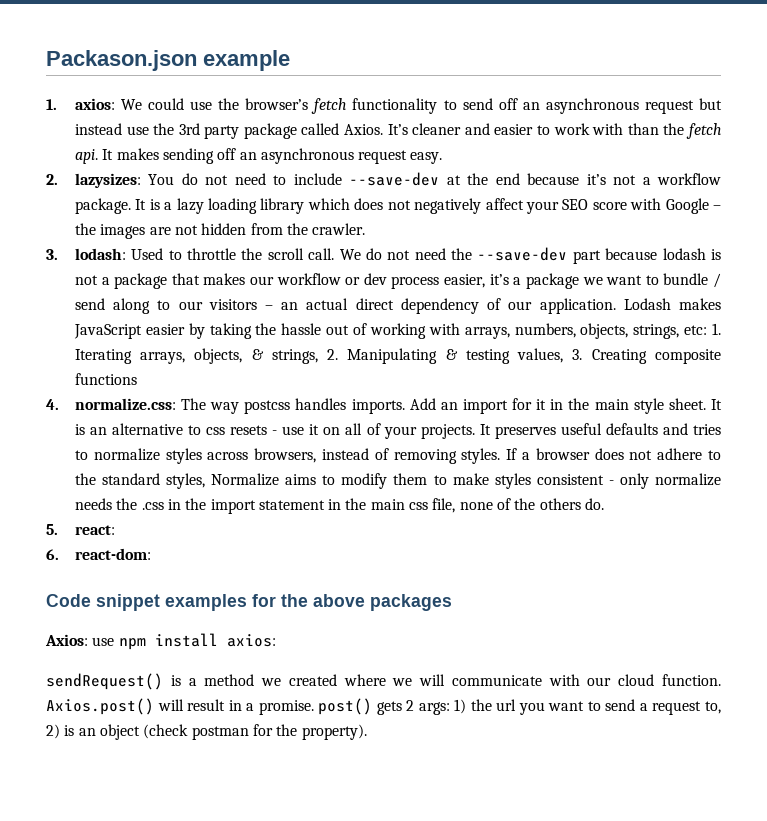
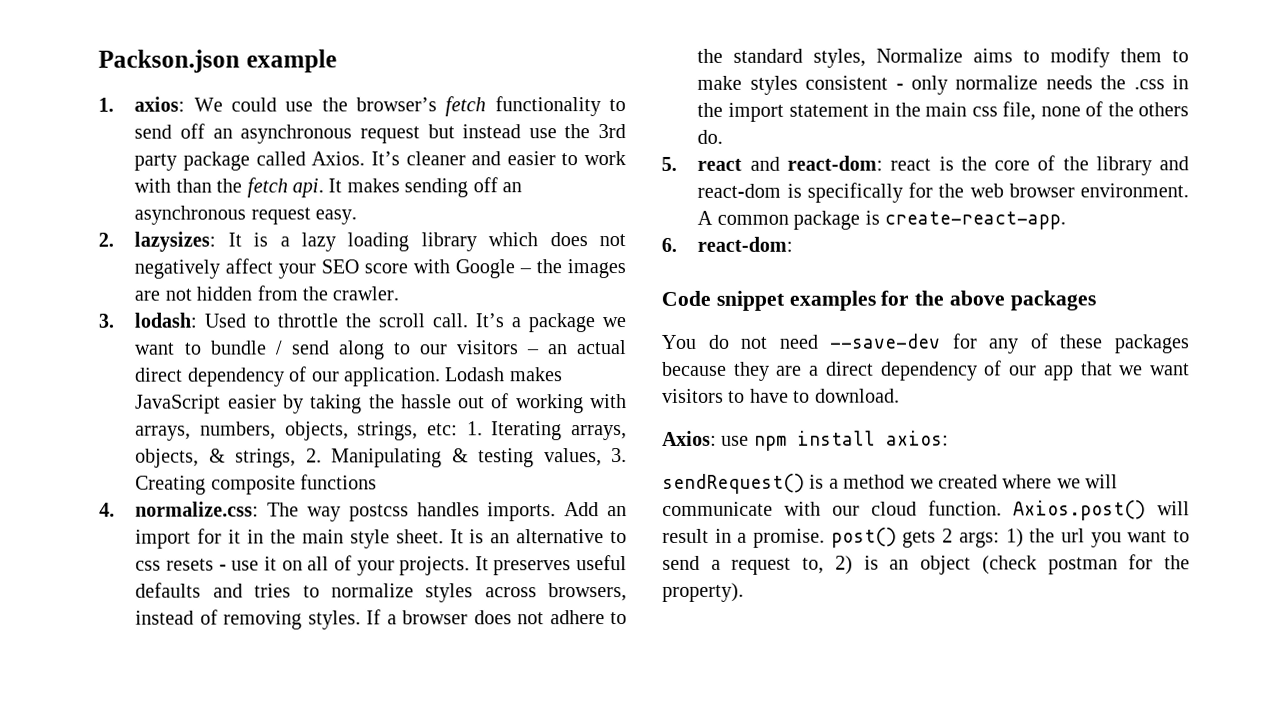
[46,50,197,71] Packason.json -> [98,49,240,73] Packson.json
[148,172,721,186] [74,198,131,214] You do not need to include --save-dev at the end because it’s not a workflow package. -> (217, 241) none
[339,247,721,264] [74,273,509,289] We do not need the --save-dev part because lodash is not a package that makes our workflow or dev process easier, it’s -> [475,313,505,328] It’s
[74,525,115,535] react: -> [697,155,1190,176] [697,182,1189,203] [697,210,1067,230] react and react-dom: react is the core of the library and react-dom is specifically for the web browser environment. A common package is create-react-app.
(452, 602) none -> [661,333,1190,354] [662,360,1190,381] [662,388,900,403] // You do not need --save-dev for any of these packages because they are a direct dependency of our app that we want visitors to have to download.

